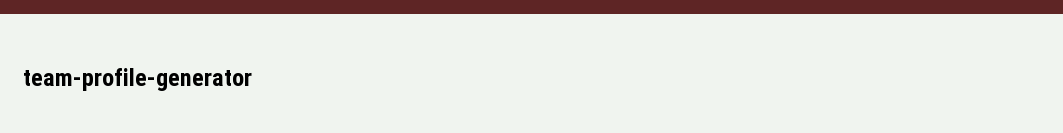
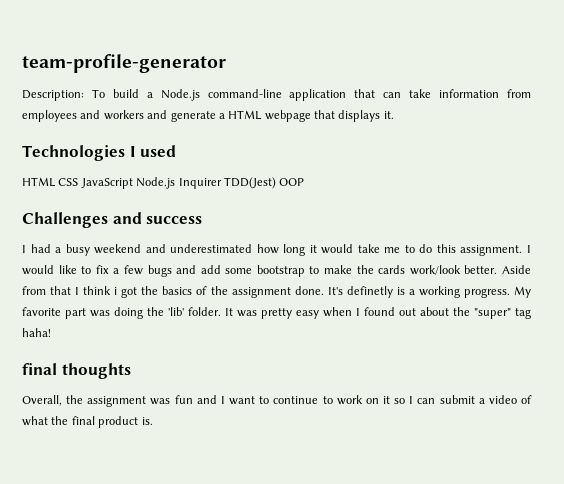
(252, 79) none -> [22,89,532,101] [22,110,394,122] [22,145,177,161] [22,177,305,189] [22,212,203,228] [22,244,531,256] [22,265,531,277] [22,286,531,298] [22,307,531,319] [22,328,51,337] [22,363,131,379] [22,395,532,407] [22,416,153,428] // Description: To build a Node.js command-line application that can take information from employees and workers and generate a HTML webpage that displays it. // Technologies I used // HTML CSS JavaScript Node.js Inquirer TDD(Jest) OOP // Challenges and success // I had a busy weekend and underestimated how long it would take me to do this assignment. I would like to fix a few bugs and add some bootstrap to make the cards work/look better. Aside from that I think i got the basics of the assignment done. It's definetly is a working progress. My favorite part was doing the 'lib' folder. It was pretty easy when I found out about the "super" tag haha! // final thoughts // Overall, the assignment was fun and I want to continue to work on it so I can submit a video of what the final product is.

